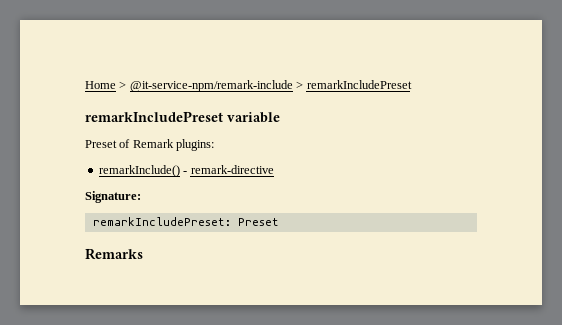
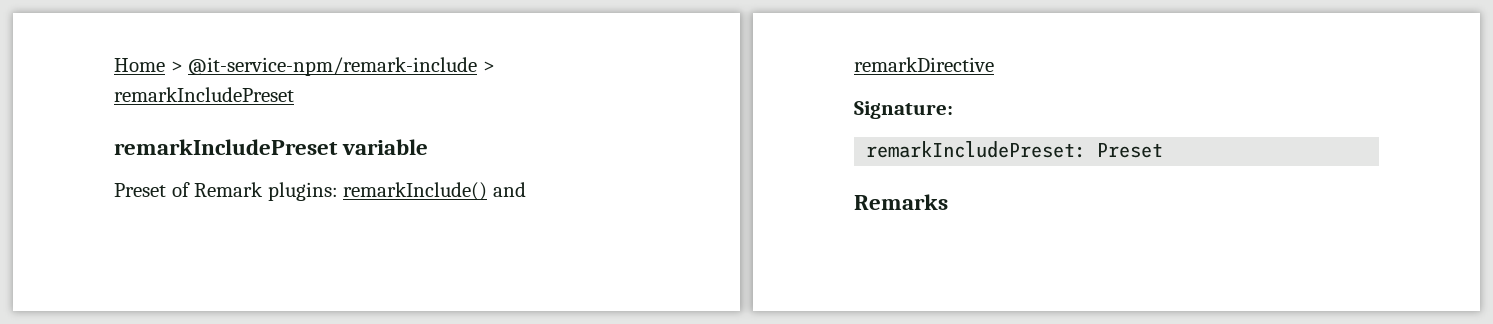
[98,165,274,177] // remarkInclude() - remark-directive -> [343,182,526,201] [854,57,994,72] remarkInclude() and remarkDirective

